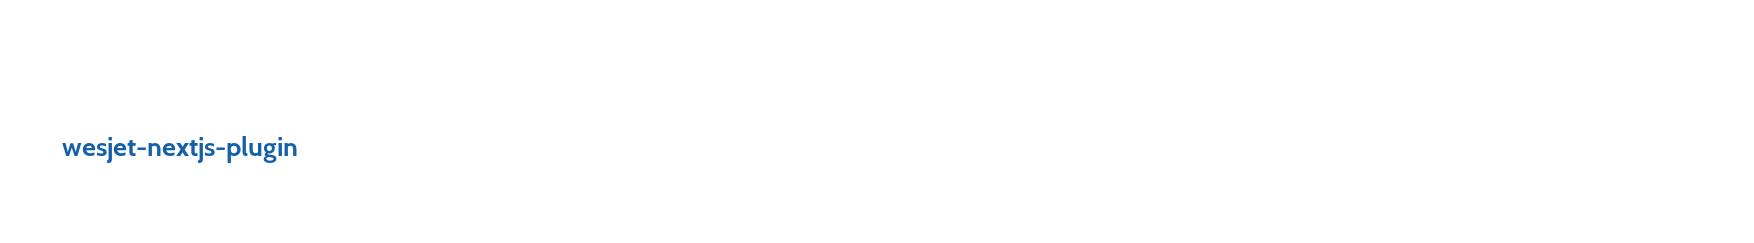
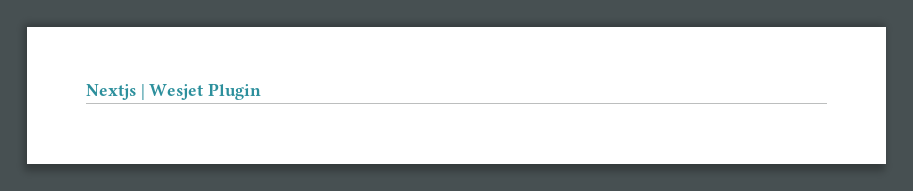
[62,136,298,163] wesjet-nextjs-plugin -> [86,83,262,100] Nextjs | Wesjet Plugin

